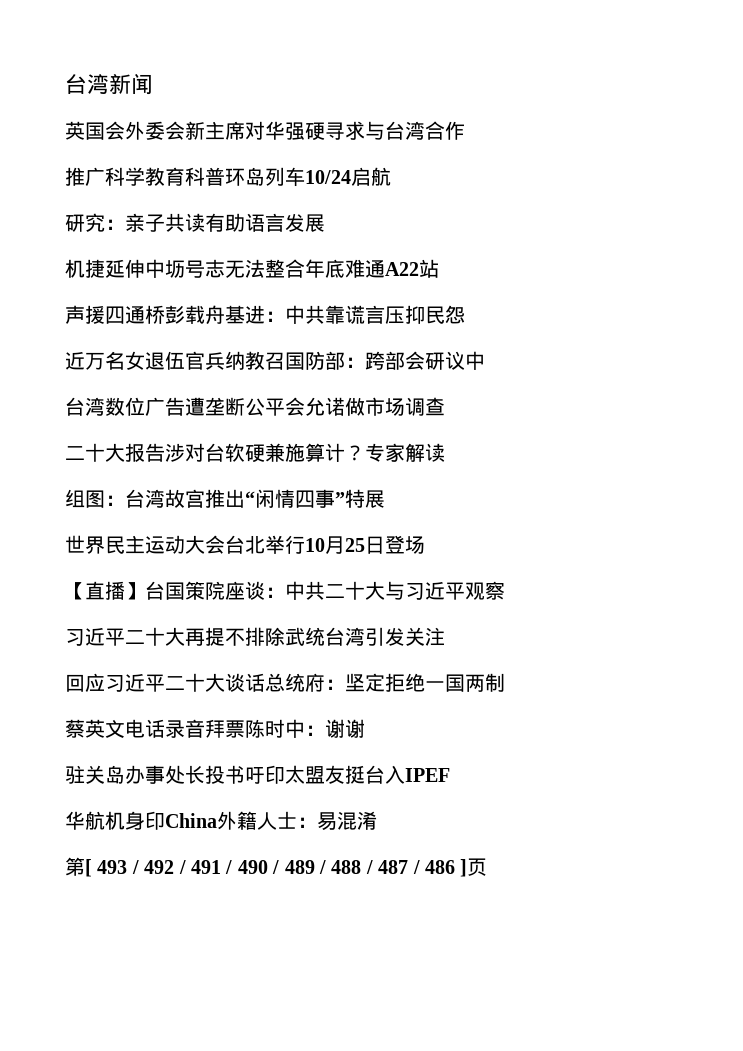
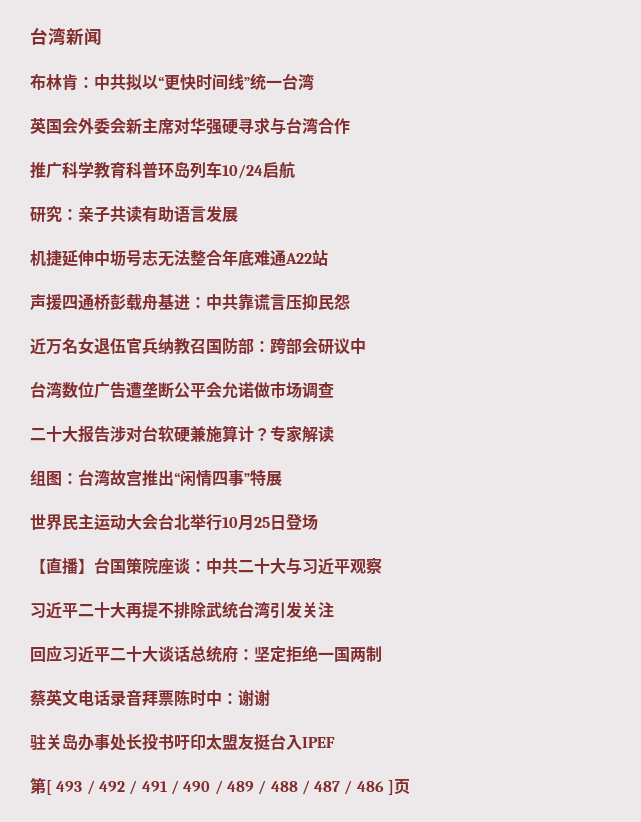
(153, 84) none -> [30,73,314,91] // 布林肯：中共拟以“更快时间线”统一台湾
[65,811,377,831] // 华航机身印China外籍人士：易混淆 -> (335, 742) none

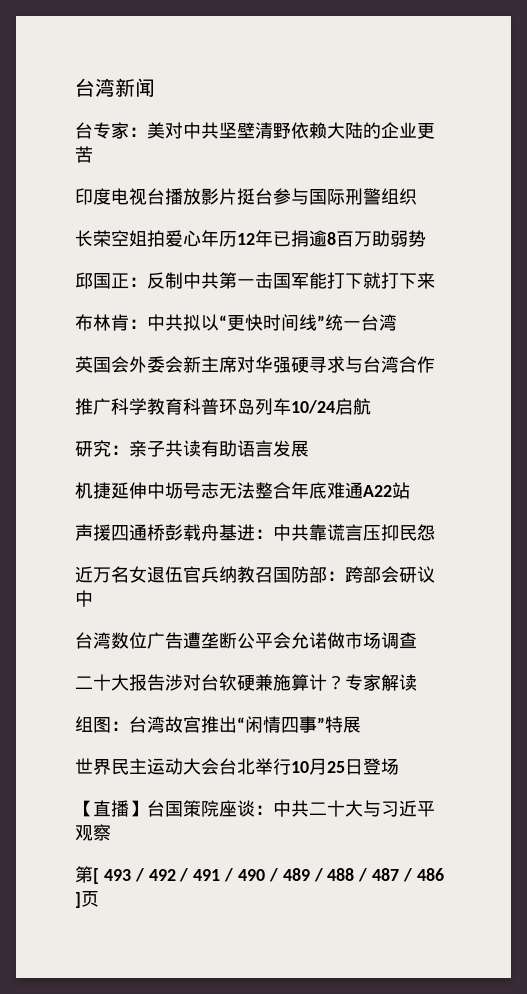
(102, 36) none -> [75,122,435,139] [75,146,93,163] [75,188,417,205] [75,230,426,247] [75,272,435,289] // 台专家：美对中共坚壁清野依赖大陆的企业更苦 // 印度电视台播放影片挺台参与国际刑警组织 // 长荣空姐拍爱心年历12年已捐逾8百万助弱势 // 邱国正：反制中共第一击国军能打下就打下来
[30,601,334,619] [30,645,382,663] [30,689,270,707] [30,733,335,751] // 习近平二十大再提不排除武统台湾引发关注 // 回应习近平二十大谈话总统府：坚定拒绝一国两制 // 蔡英文电话录音拜票陈时中：谢谢 // 驻关岛办事处长投书吁印太盟友挺台入IPEF -> (111, 832) none

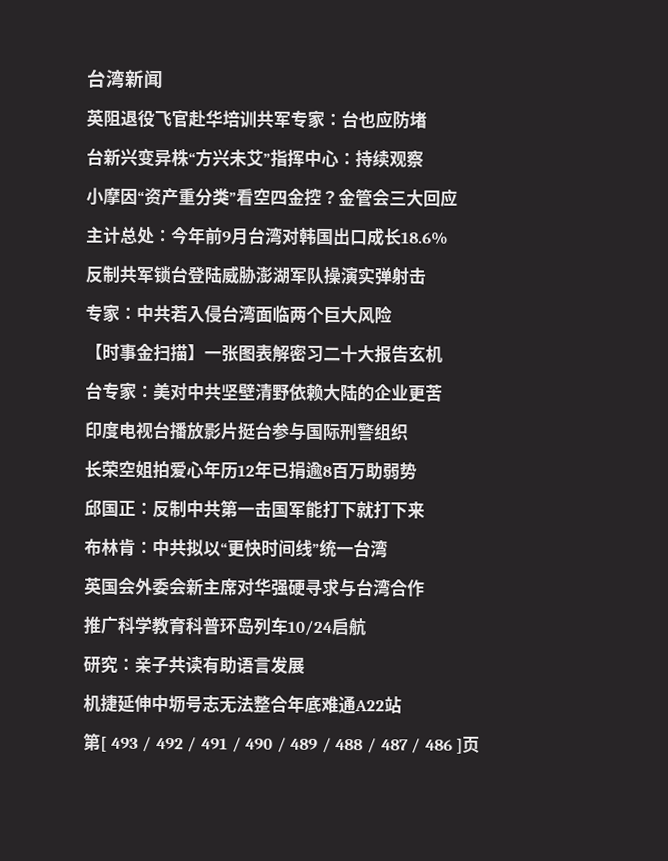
(155, 87) none -> [86,108,427,130] [86,147,424,168] [86,187,458,208] [86,226,449,247] [85,265,426,286] [85,303,392,325] [85,342,443,364] // 英阻退役飞官赴华培训共军专家：台也应防堵 // 台新兴变异株“方兴未艾”指挥中心：持续观察 // 小摩因“资产重分类”看空四金控？金管会三大回应 // 主计总处：今年前9月台湾对韩国出口成长18.6% // 反制共军锁台登陆威胁澎湖军队操演实弹射击 // 专家：中共若入侵台湾面临两个巨大风险 // 【时事金扫描】一张图表解密习二十大报告玄机
[75,524,435,541] [75,566,435,583] [75,590,93,607] [75,632,417,649] [75,674,417,691] [75,716,361,733] [75,758,399,775] [75,800,435,817] [75,824,111,841] // 声援四通桥彭载舟基进：中共靠谎言压抑民怨 // 近万名女退伍官兵纳教召国防部：跨部会研议中 // 台湾数位广告遭垄断公平会允诺做市场调查 // 二十大报告涉对台软硬兼施算计？专家解读 // 组图：台湾故宫推出“闲情四事”特展 // 世界民主运动大会台北举行10月25日登场 // 【直播】台国策院座谈：中共二十大与习近平观察 -> (402, 705) none

